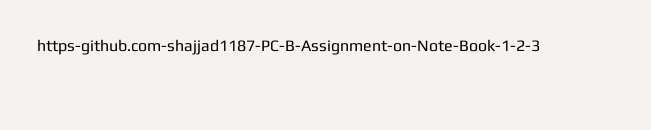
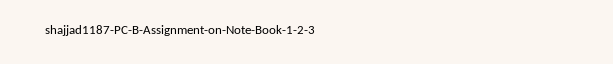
[37,39,540,55] https-github.com-shajjad1187-PC-B-Assignment-on-Note-Book-1-2-3 -> [45,25,315,36] shajjad1187-PC-B-Assignment-on-Note-Book-1-2-3

